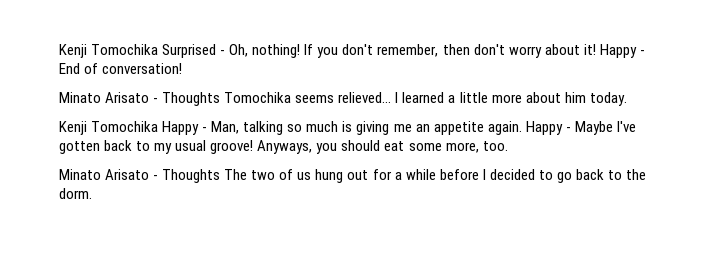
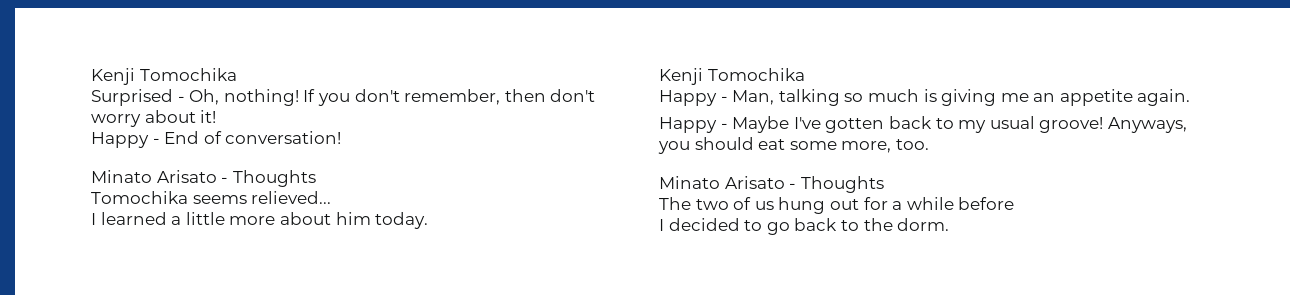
[59,44,159,58] Kenji Tomochika -> [91,68,237,85] Kenji Tomochika //
(596, 49) none -> (217, 116) //
(221, 99) none -> (316, 178) //
(392, 97) none -> (332, 197) //
(159, 126) none -> (805, 74) //
(522, 128) none -> (1191, 97) //
(221, 176) none -> (884, 184) //
(479, 174) none -> (1015, 203) //

